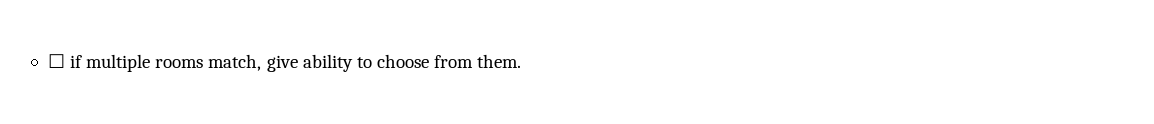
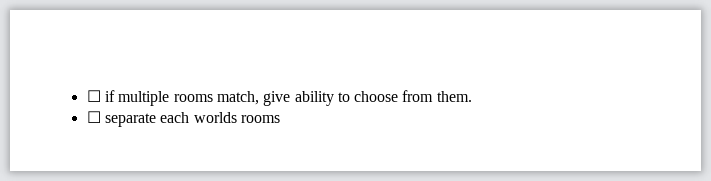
(522, 61) none -> [86,111,280,127] // ☐ separate each worlds rooms

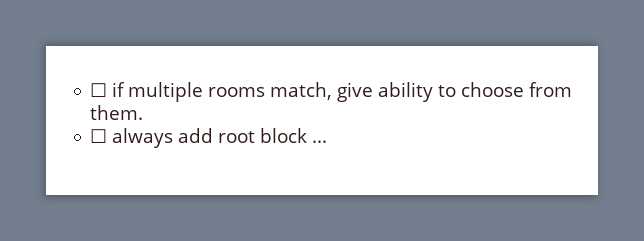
[104,112,280,127] separate each worlds rooms -> [112,128,328,148] always add root block ...

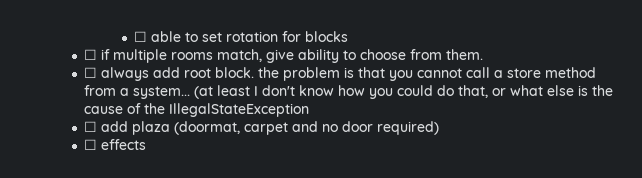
[90,83,108,97] ☐ -> [134,31,349,42] [84,49,98,60] ☐ able to set rotation for blocks // ☐
[260,128,328,143] block ... -> [215,67,597,81] [84,85,614,99] [84,103,310,117] [84,121,440,135] [84,139,147,150] block. the problem is that you cannot call a store method from a system... (at least I don't know how you could do that, or what else is the cause of the IllegalStateException // ☐ add plaza (doormat, carpet and no door required) // ☐ effects

